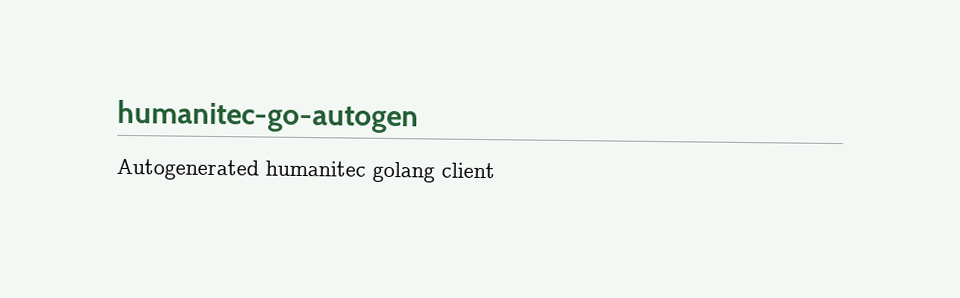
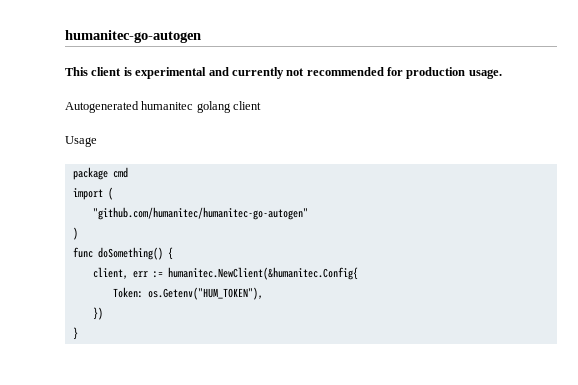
[116,158,495,183] Autogenerated humanitec golang client -> [65,67,502,79] [65,101,262,113] [65,136,97,147] [72,167,128,180] [72,187,113,200] [92,207,308,220] [72,227,78,240] [72,247,173,260] [92,267,358,280] [112,287,263,300] [92,307,103,320] [72,327,78,340] This client is experimental and currently not recommended for production usage. // Autogenerated humanitec golang client // Usage // package cmd // import ( // "github.com/humanitec/humanitec-go-autogen" // ) // func doSomething() { // client, err := humanitec.NewClient(&humanitec.Config{ // Token: os.Getenv("HUM_TOKEN"), // }) // }

